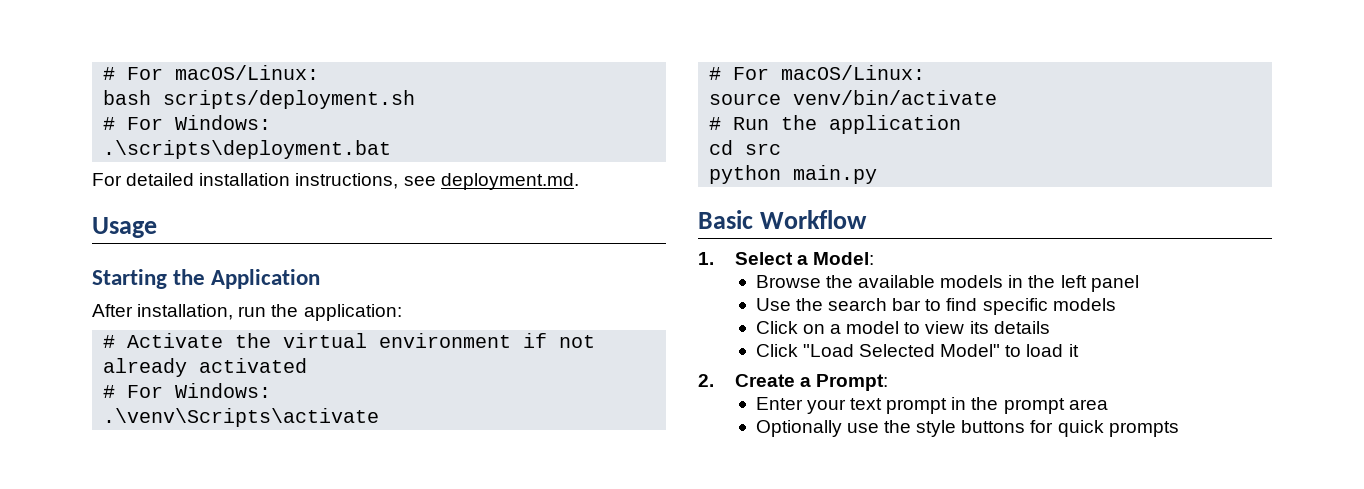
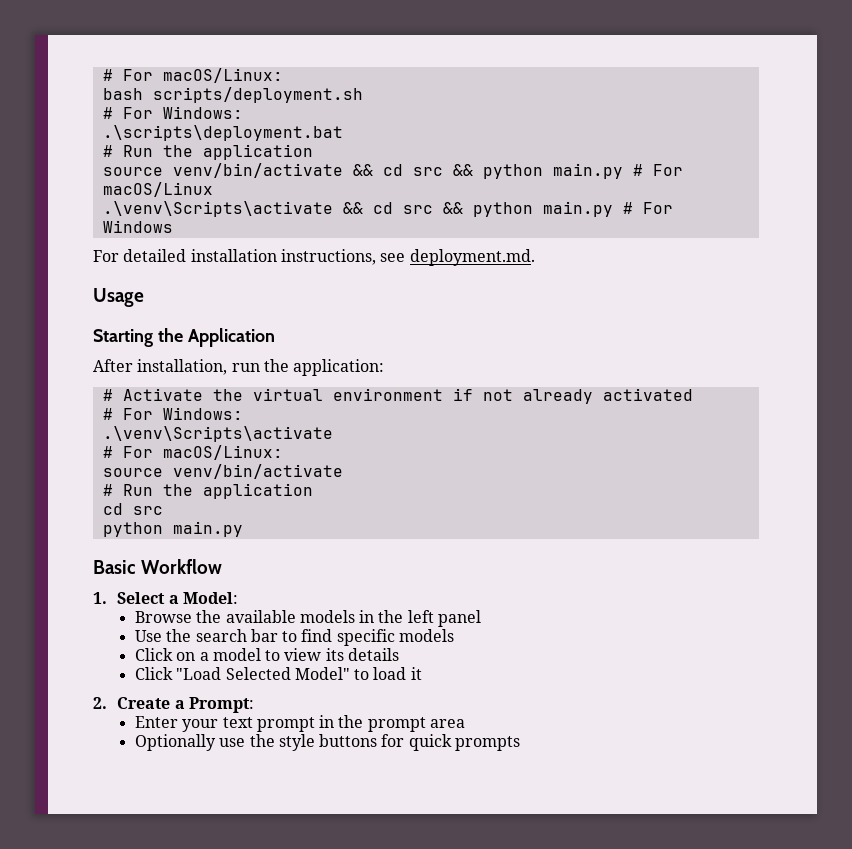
(392, 149) none -> [102,144,313,160] [102,163,683,179] [102,182,213,197] [102,201,673,217] [102,220,173,233] // # Run the application // source venv/bin/activate && cd src && python main.py # For macOS/Linux // .\venv\Scripts\activate && cd src && python main.py # For Windows

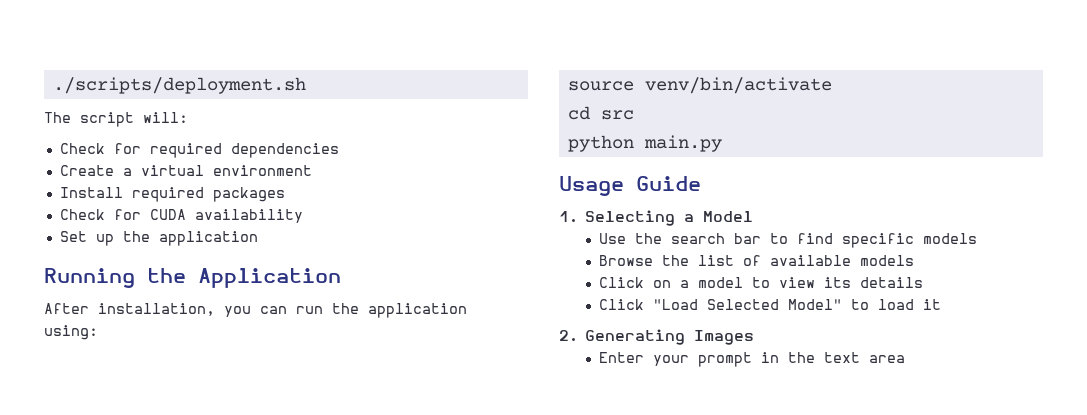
[102,68,283,83] [102,87,363,103] [102,106,243,119] [102,125,343,141] [102,144,313,160] [102,163,683,179] [102,182,213,197] [102,201,673,217] [102,220,173,233] [93,249,535,266] [93,288,144,307] [93,328,275,347] [93,359,385,376] [102,388,693,404] [102,407,243,420] [102,426,333,442] [102,445,283,460] [102,464,343,479] [102,483,313,499] # For macOS/Linux: // bash scripts/deployment.sh // # For Windows: // .\scripts\deployment.bat // # Run the application // source venv/bin/activate && cd src && python main.py # For macOS/Linux // .\venv\Scripts\activate && cd src && python main.py # For Windows // For detailed installation instructions, see deployment.md. // Usage // Starting the Application // After installation, run the application: // # Activate the virtual environment if not already activated // # For Windows: // .\venv\Scripts\activate // # For macOS/Linux: // source venv/bin/activate // # Run the application -> [52,77,306,94] [44,112,188,127] [59,143,339,158] [59,165,312,176] [59,187,285,202] [59,209,303,223] [59,231,258,246] [44,268,341,288] [44,303,467,318] [44,325,98,340] [567,77,832,94] ./scripts/deployment.sh // The script will: // Check for required dependencies // Create a virtual environment // Install required packages // Check for CUDA availability // Set up the application // Running the Application // After installation, you can run the application using: // source venv/bin/activate
[93,559,223,574] Basic Workflow -> [559,176,701,196] Usage Guide
[117,592,238,604] [134,610,482,627] Select a Model: // Browse the available models in the left panel -> [585,210,754,226] Selecting a Model
(455, 635) none -> [598,255,914,266] // Browse the list of available models
[117,697,254,713] Create a Prompt: -> [585,329,755,345] Generating Images
[222,717,253,728] text -> (689, 360) none
[367,717,426,732] prompt -> [823,352,860,363] text
[134,734,521,751] // Optionally use the style buttons for quick prompts -> (905, 359) none

